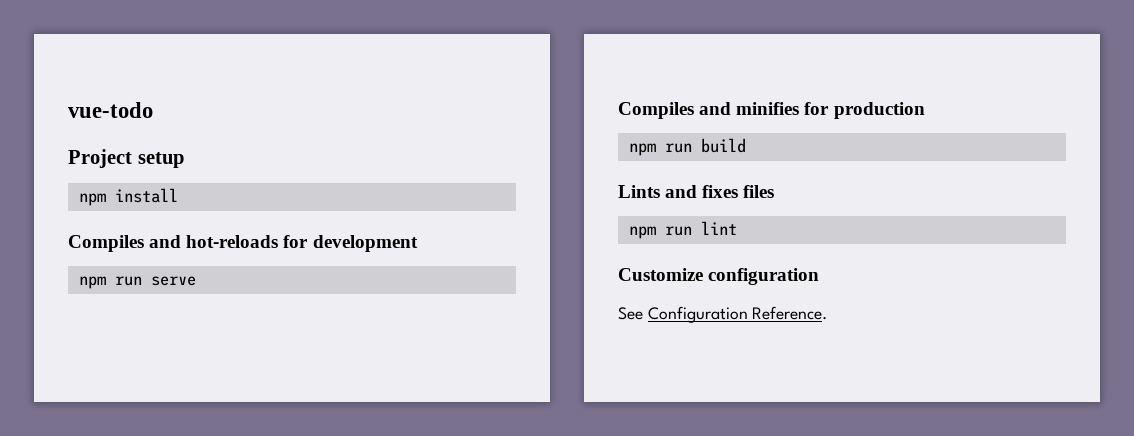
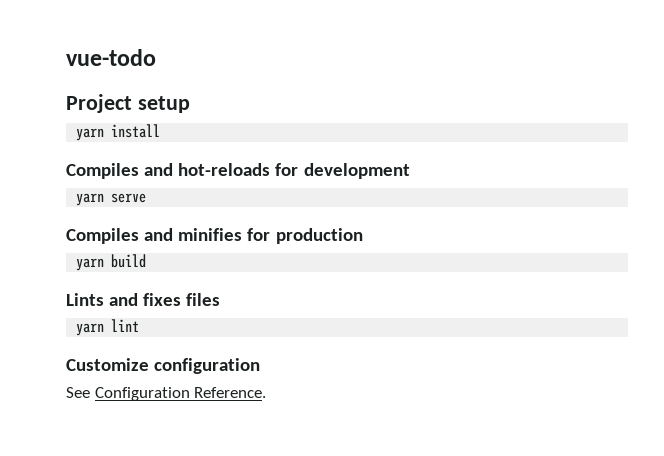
[78,193,106,206] npm -> [76,128,105,141] yarn
[78,276,142,289] npm run -> [76,193,105,206] yarn
[628,143,692,156] npm run -> [76,258,105,271] yarn
[628,226,692,239] npm run -> [76,323,105,336] yarn

